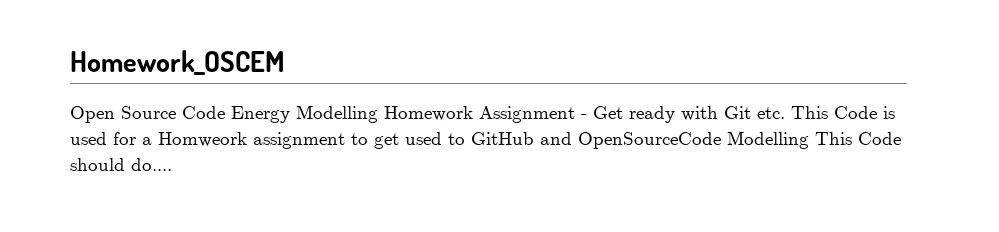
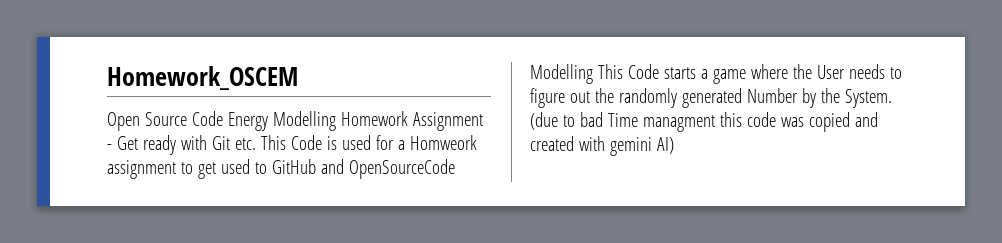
[70,158,172,171] should do.... -> [663,64,902,84] [530,88,892,108] [530,112,878,132] [530,136,674,156] starts a game where the User needs to figure out the randomly generated Number by the System. (due to bad Time managment this code was copied and created with gemini AI)

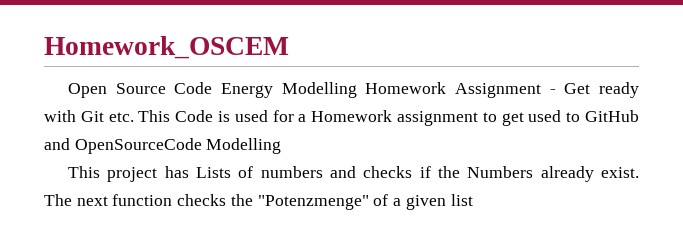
[409,135,477,150] Homweork -> [311,110,393,122] Homework
[597,64,902,84] [530,88,892,108] [530,112,878,132] [530,136,674,156] This Code starts a game where the User needs to figure out the randomly generated Number by the System. (due to bad Time managment this code was copied and created with gemini AI) -> [67,166,639,182] [44,194,473,210] // This project has Lists of numbers and checks if the Numbers already exist. The next function checks the "Potenzmenge" of a given list

